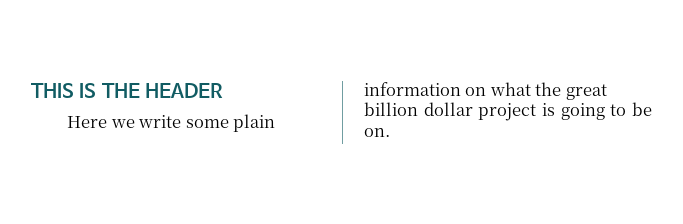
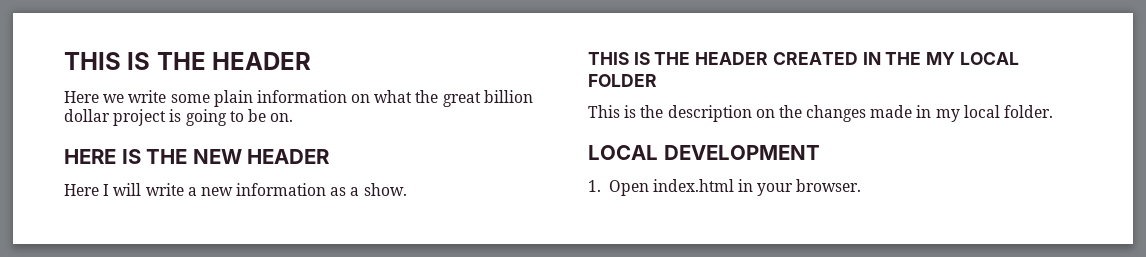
(390, 132) none -> [64,149,331,164] [64,183,407,196] [588,52,1019,65] [588,74,657,87] [588,105,1054,122] [588,145,820,160] [588,179,862,196] // HERE IS THE NEW HEADER // Here I will write a new information as a show. // THIS IS THE HEADER CREATED IN THE MY LOCAL FOLDER // This is the description on the changes made in my local folder. // LOCAL DEVELOPMENT // 1. Open index.html in your browser.

